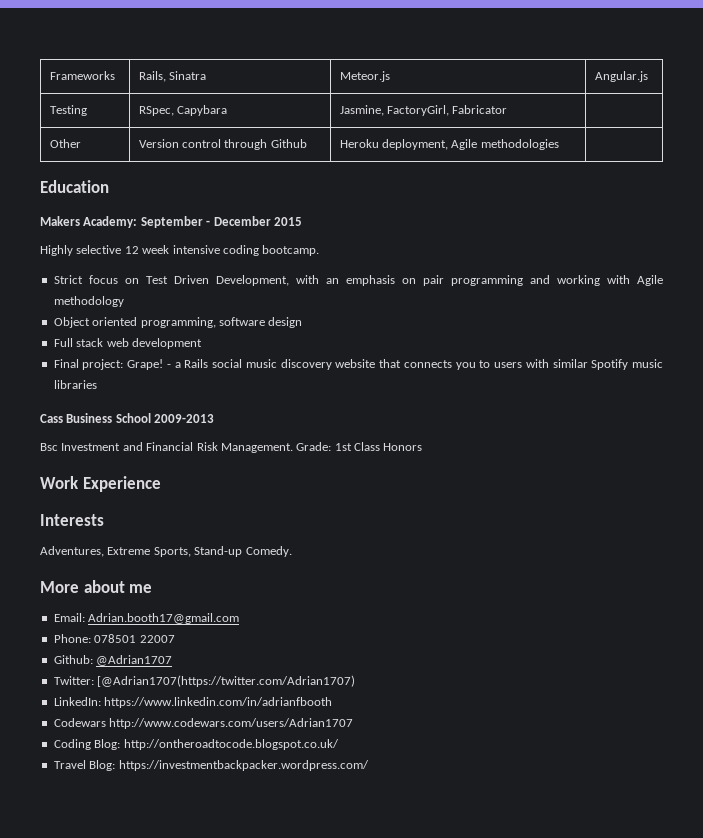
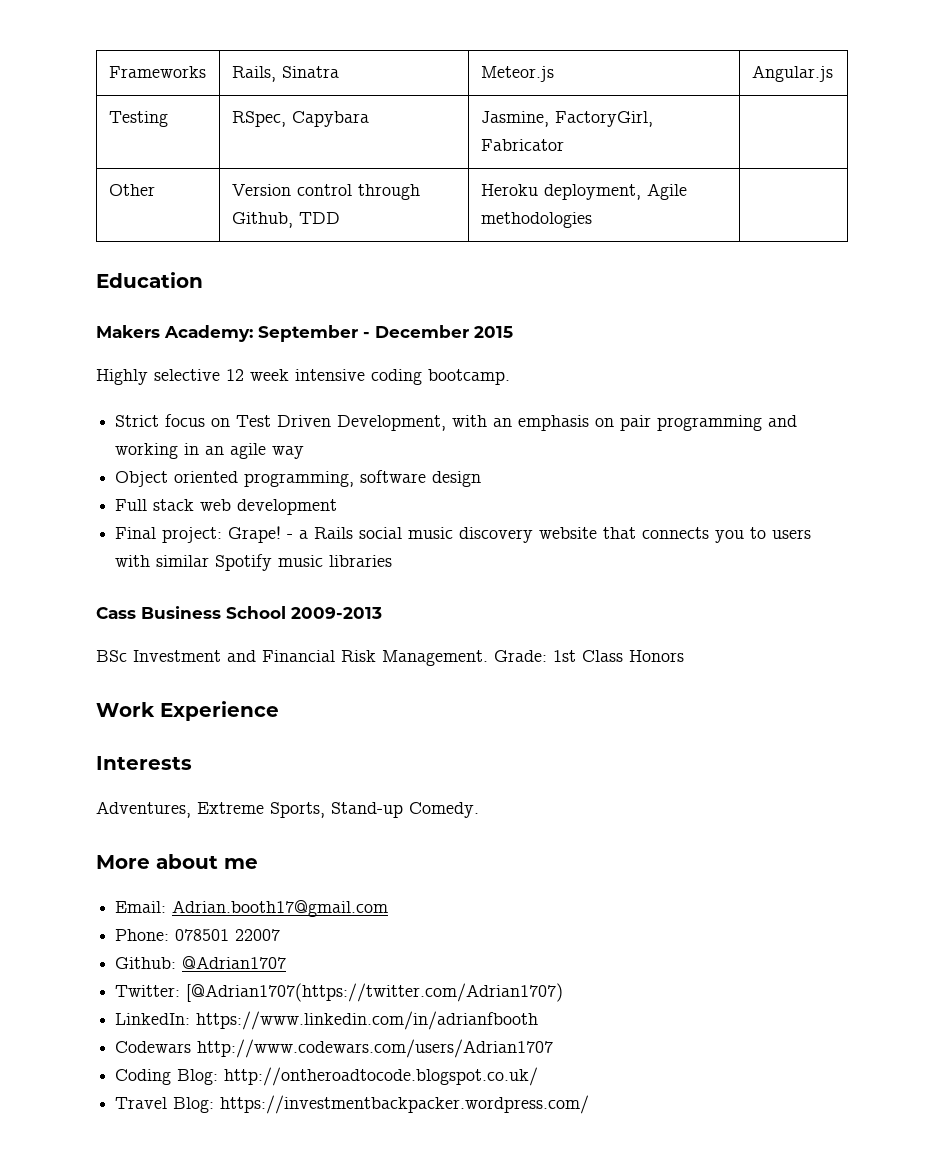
[270,139,307,148] Github -> [231,212,340,228] Github, TDD
[606,275,663,286] [53,296,124,307] with Agile methodology -> [184,443,305,459] in an agile way
[40,443,58,451] Bsc -> [96,650,127,662] BSc

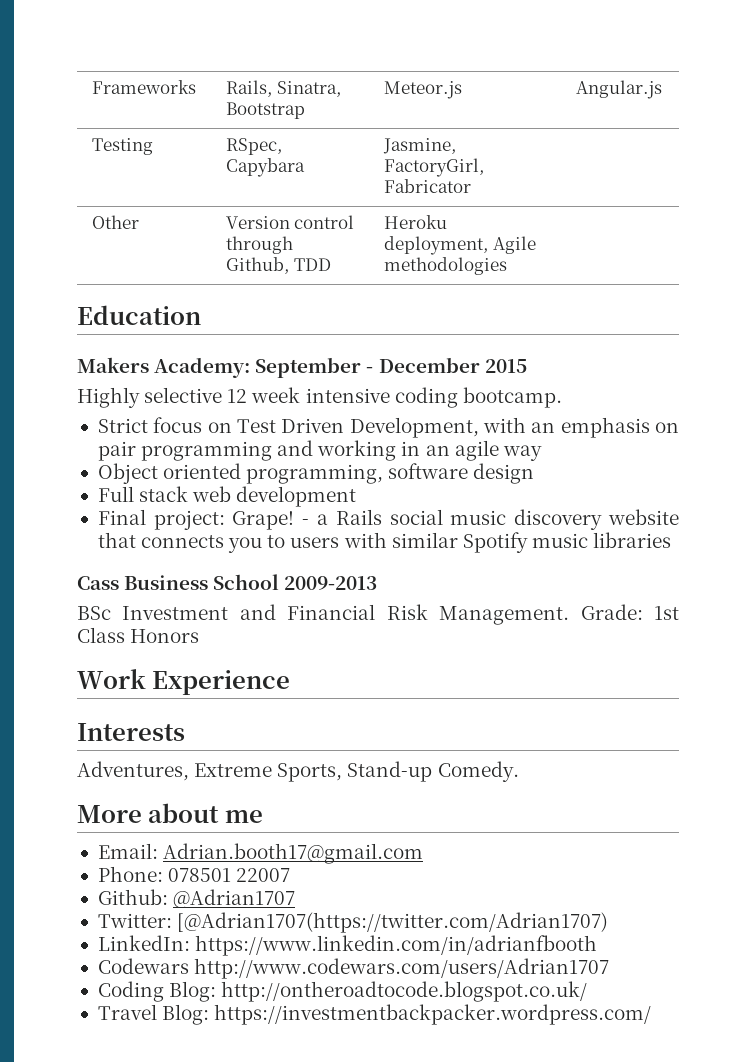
[281,66,339,78] Sinatra -> [277,81,343,97] [225,102,305,119] Sinatra, Bootstrap

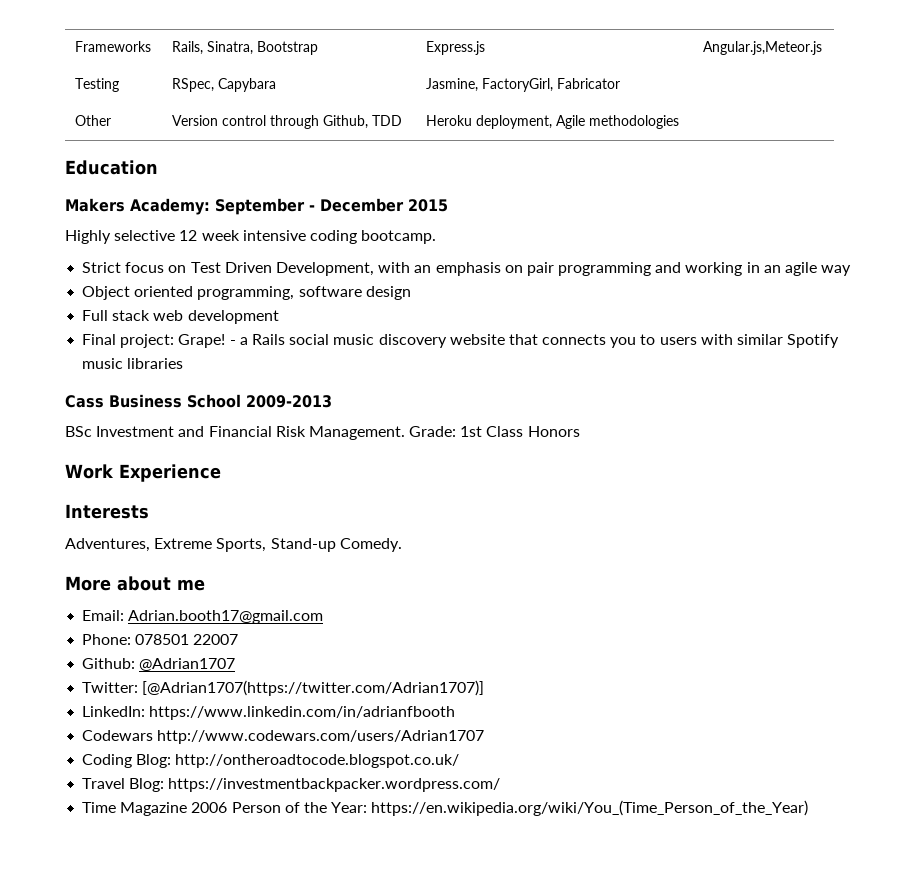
[383,81,462,99] [575,80,662,99] Meteor.js | Angular.js -> [426,41,486,55] [703,41,823,55] Express.js | Angular.js,Meteor.js
[177,912,609,933] [@Adrian1707(https://twitter.com/Adrian1707) -> [142,680,485,696] [@Adrian1707(https://twitter.com/Adrian1707)]
(652, 1014) none -> [82,800,809,816] // Time Magazine 2006 Person of the Year: https://en.wikipedia.org/wiki/You_(Time_Person_of_the_Year)

